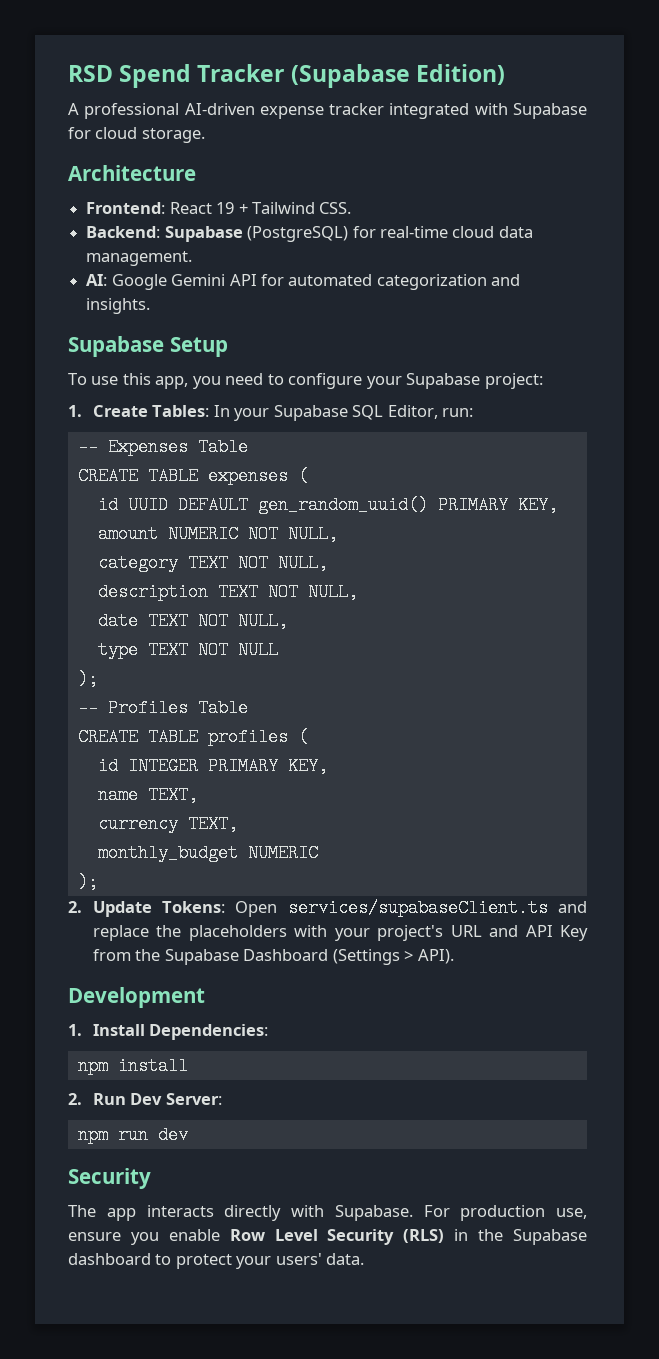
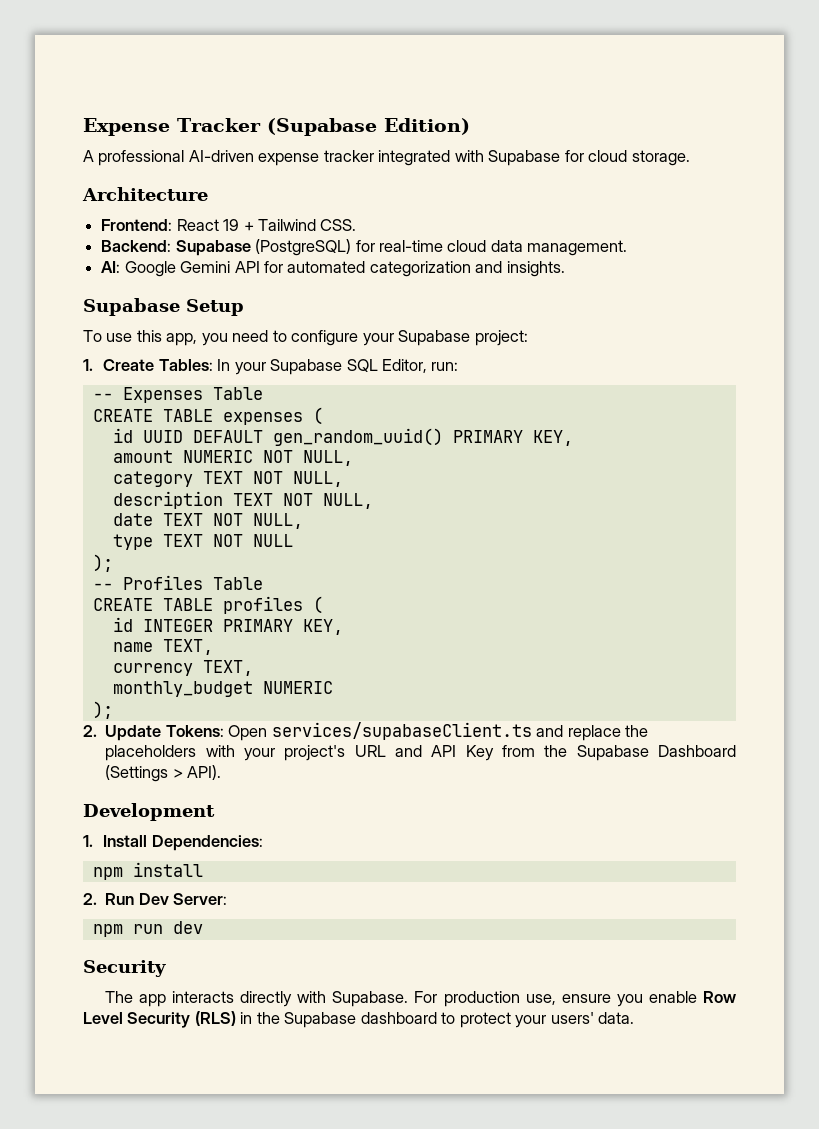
[68,64,192,88] RSD Spend -> [83,118,170,136] Expense

